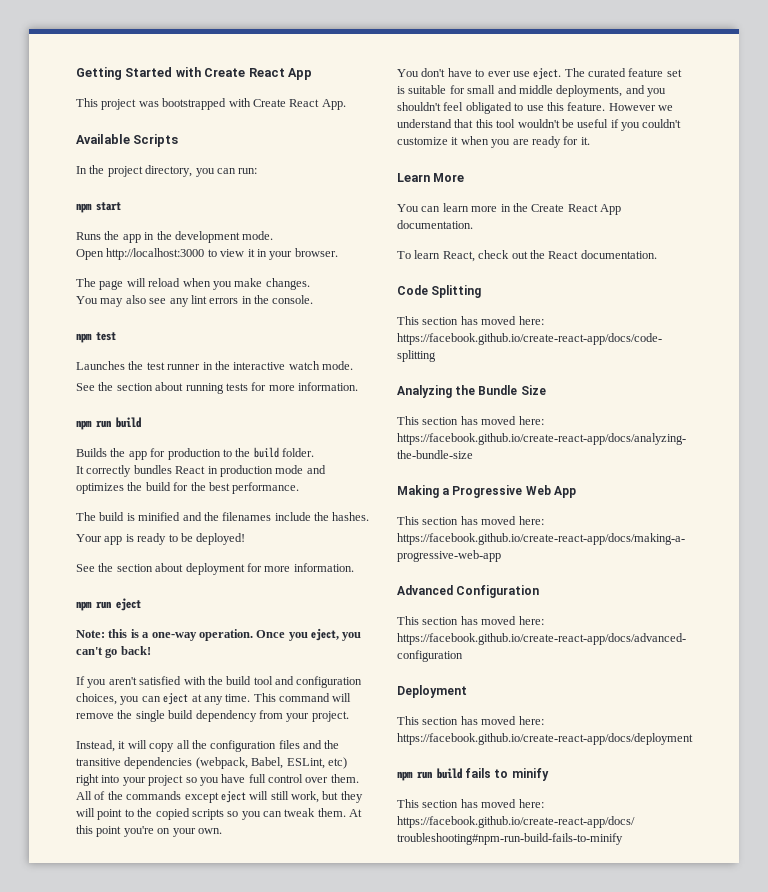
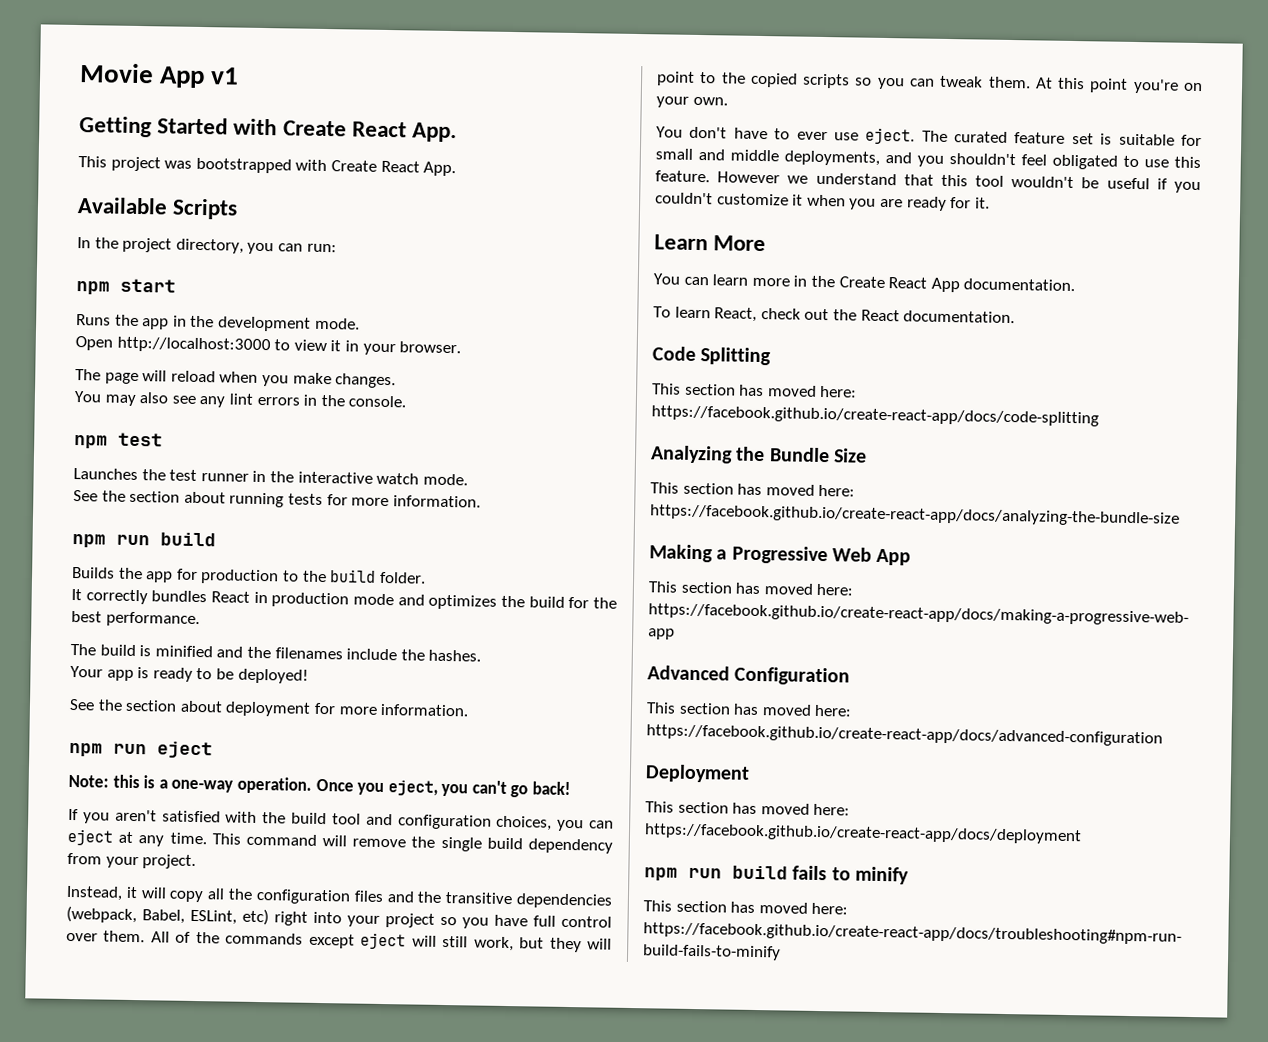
(76, 73) none -> [79,63,240,89] Movie App v1 //
[287,68,312,80] App -> [412,122,458,143] App.

